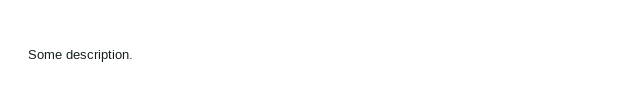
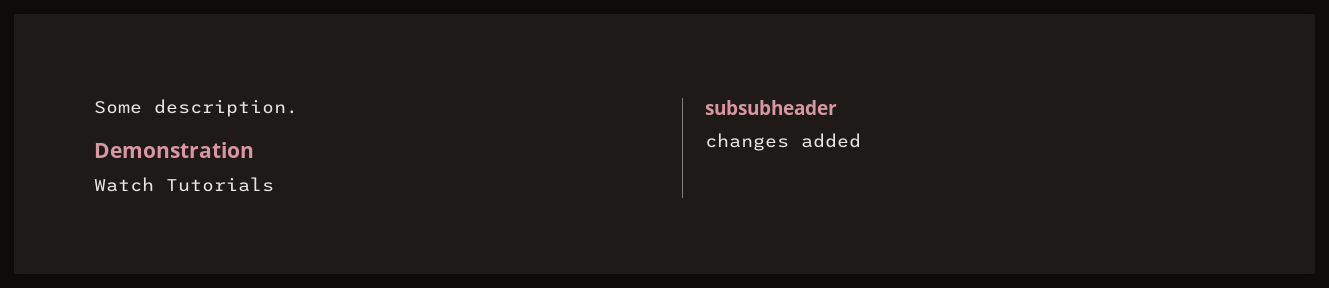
(133, 56) none -> [94,142,254,158] [94,177,274,192] [705,100,837,115] [705,133,861,151] // Demonstration // Watch Tutorials // subsubheader // changes added

